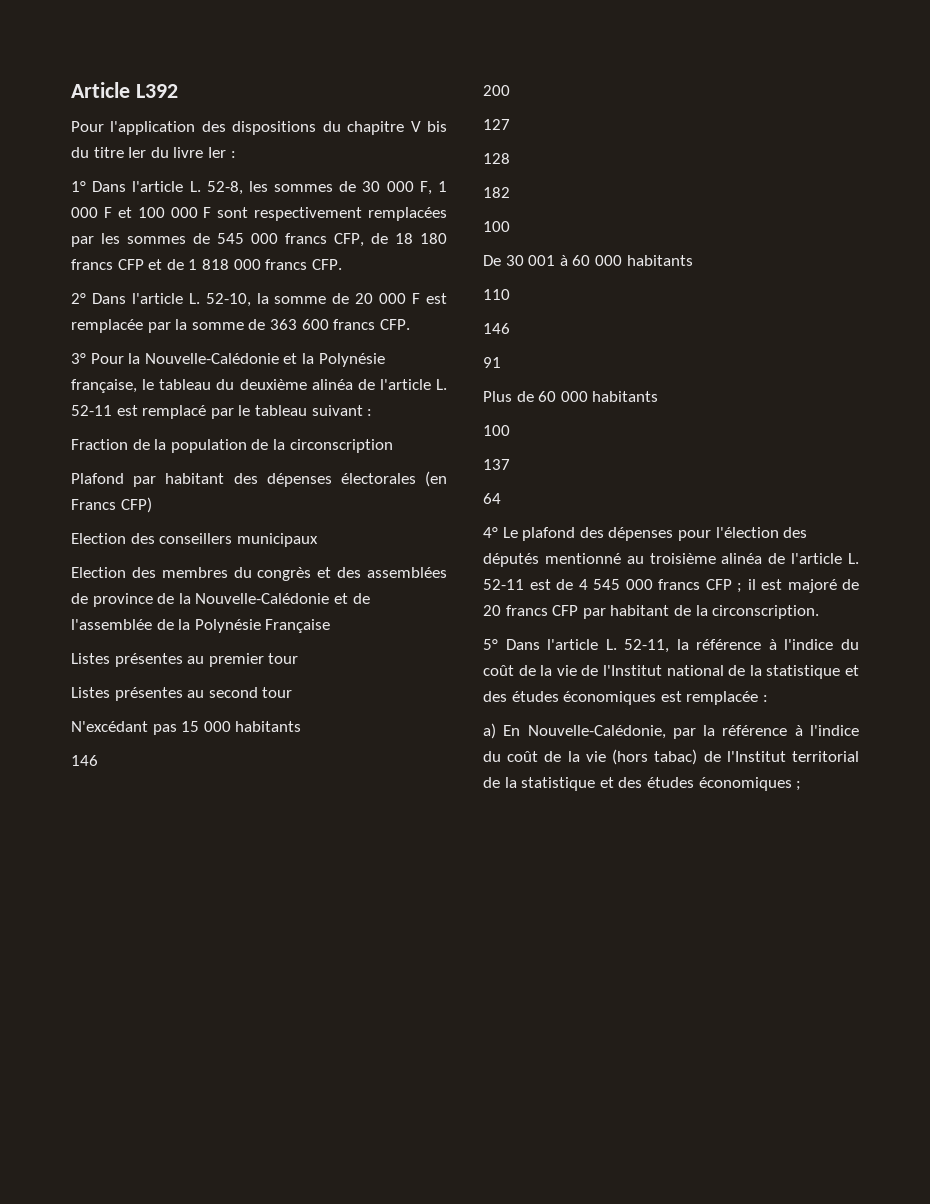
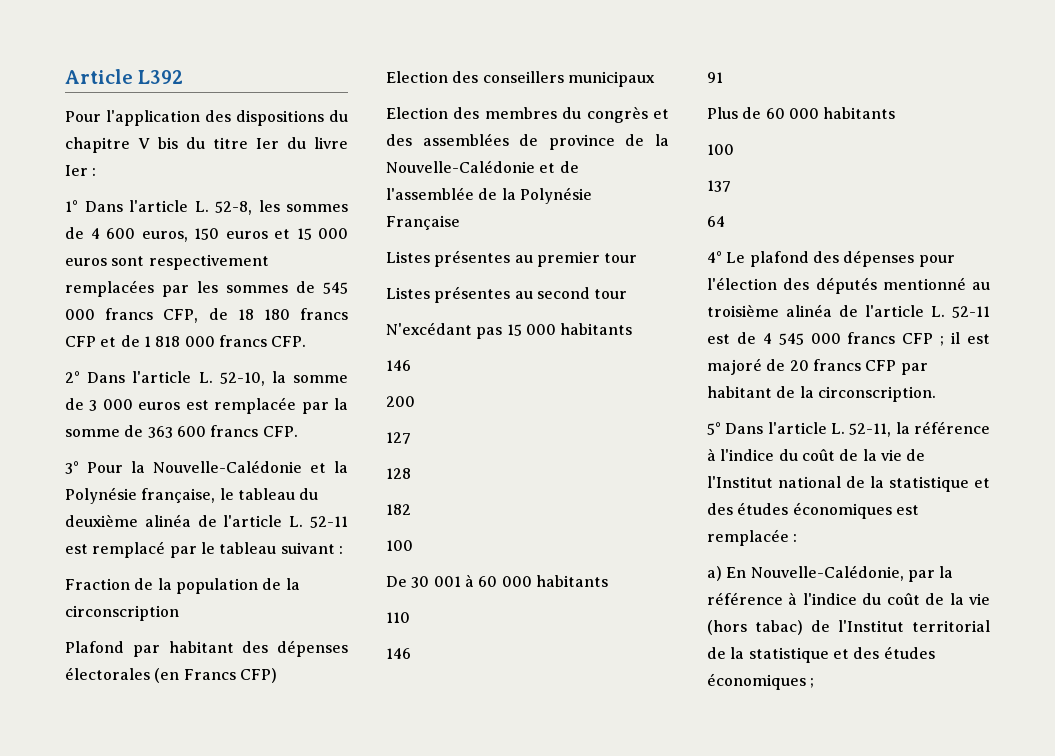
[362,181,448,195] [71,207,212,218] 30 000 F, 1 000 F et 100 000 F -> [90,228,348,242] [65,258,107,266] 4 600 euros, 150 euros et 15 000 euros
[355,293,421,304] 20 000 F -> [89,399,181,411] 3 000 euros

